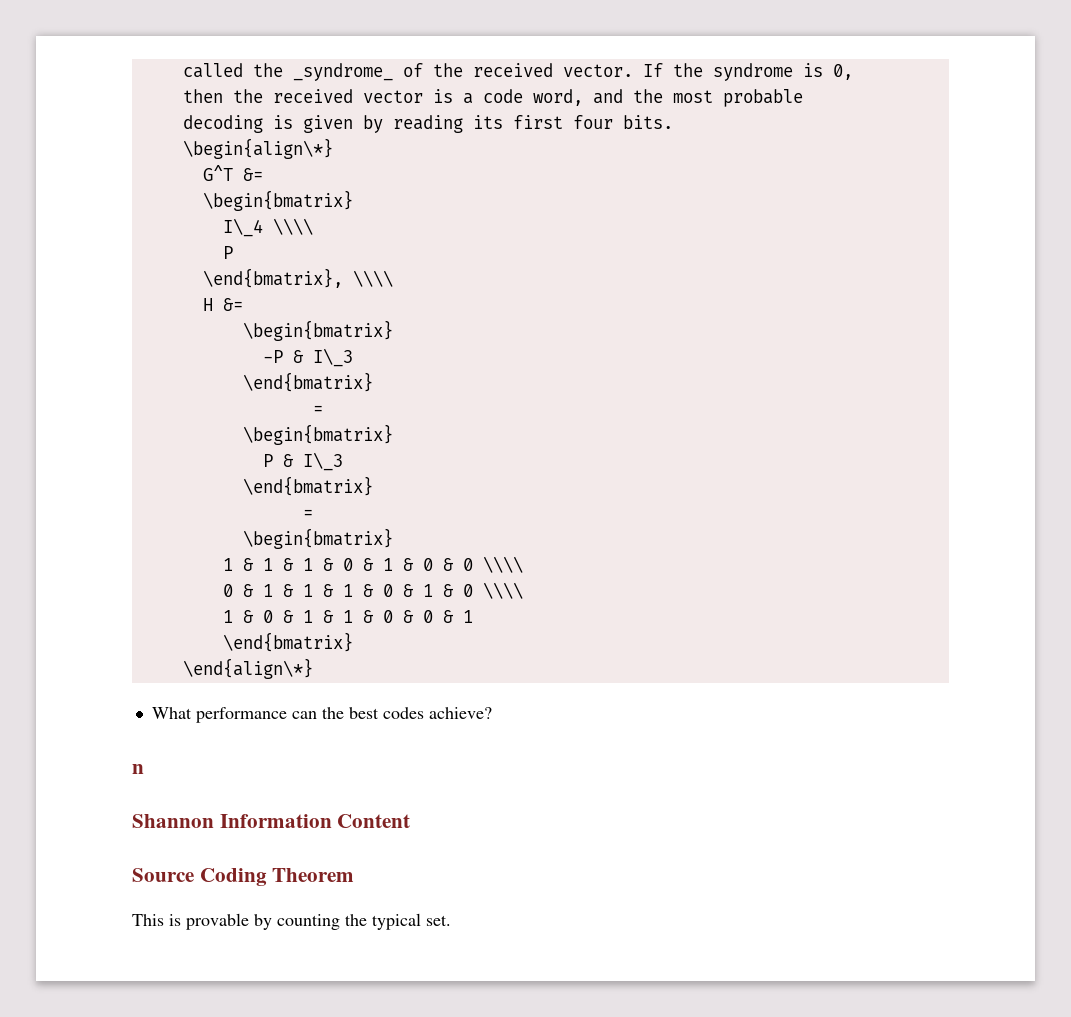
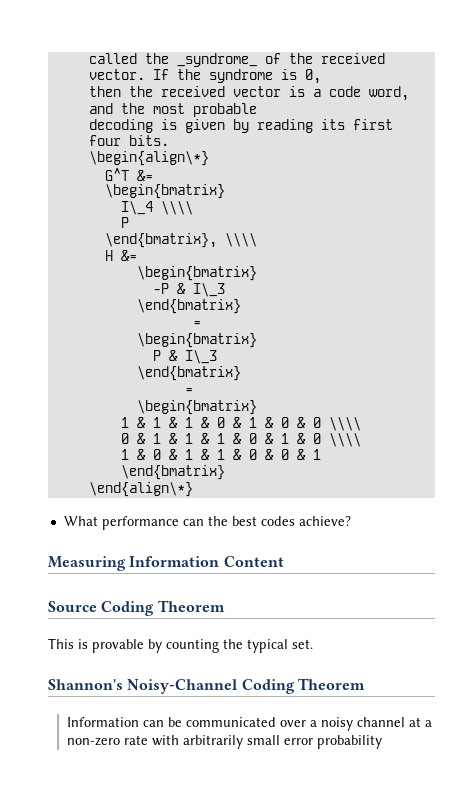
[132,764,144,774] [132,814,214,828] n // Shannon -> [48,556,126,571] Measuring
(451, 920) none -> [48,678,365,694] [67,717,433,731] [67,735,383,749] // Shannon's Noisy-Channel Coding Theorem // Information can be communicated over a noisy channel at a non-zero rate with arbitrarily small error probability

